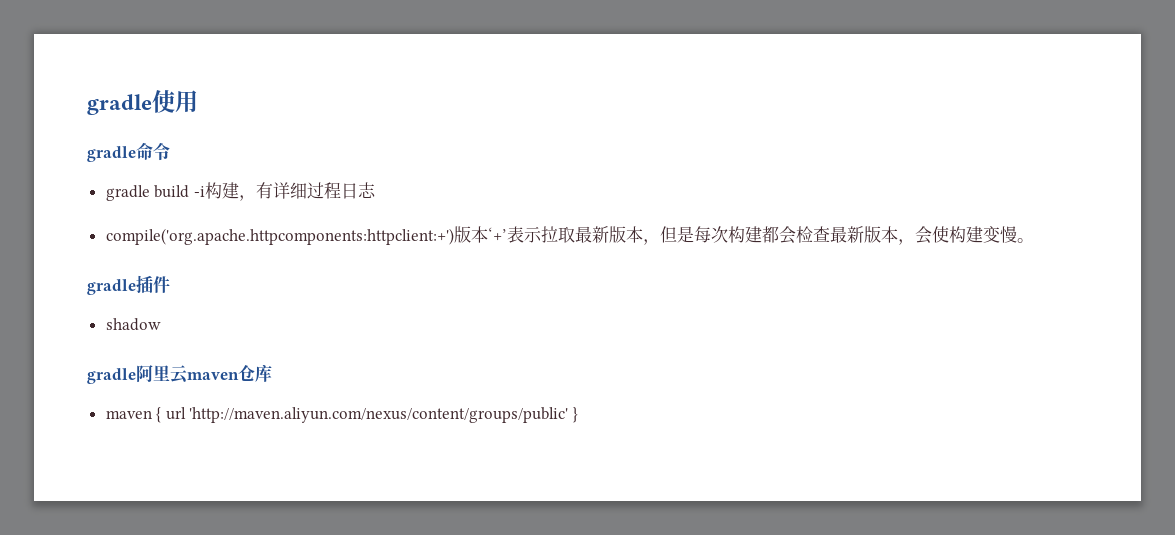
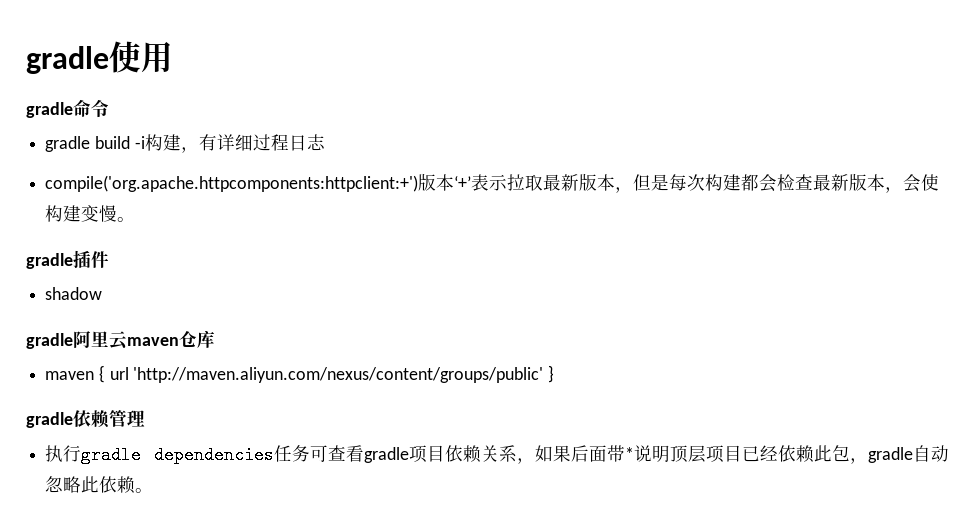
(579, 415) none -> [26,410,145,428] [45,445,949,464] [45,476,154,494] // gradle依赖管理 // 执行gradle dependencies任务可查看gradle项目依赖关系，如果后面带*说明顶层项目已经依赖此包，gradle自动忽略此依赖。

